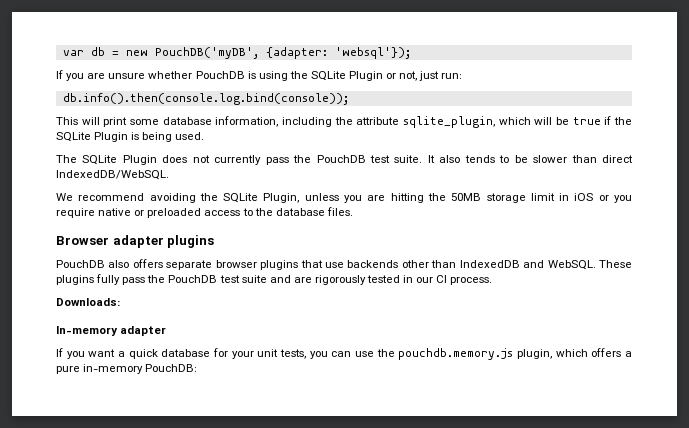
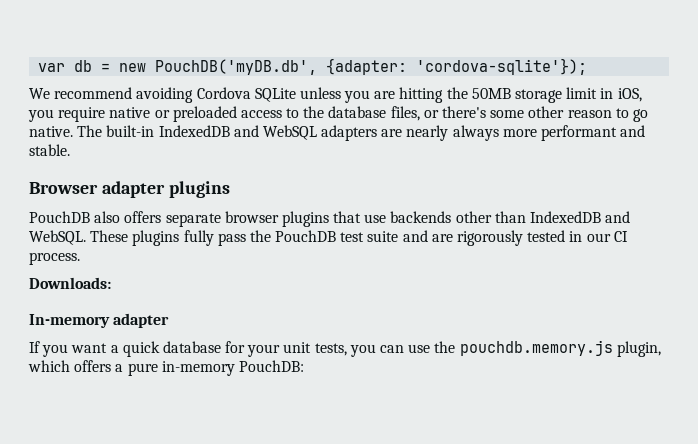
[154,47,411,59] [56,70,463,81] [62,93,349,105] [56,116,632,128] [56,132,205,142] [56,155,634,165] [56,170,169,180] PouchDB('myDB', {adapter: 'websql'}); // If you are unsure whether PouchDB is using the SQLite Plugin or not, just run: // db.info().then(console.log.bind(console)); // This will print some database information, including the attribute sqlite_plugin, which will be true if the SQLite Plugin is being used. // The SQLite Plugin does not currently pass the PouchDB test suite. It also tends to be slower than direct IndexedDB/WebSQL. -> [155,58,588,75] PouchDB('myDB.db', {adapter: 'cordova-sqlite'});
[199,193,300,203] the SQLite Plugin, -> [196,87,296,102] Cordova SQLite
[574,193,609,201] iOS or -> [617,88,642,102] iOS,
[326,207,353,216] files. -> [390,106,648,122] [29,125,646,141] [29,144,70,156] files, or there's some other reason to go native. The built-in IndexedDB and WebSQL adapters are nearly always more performant and stable.

